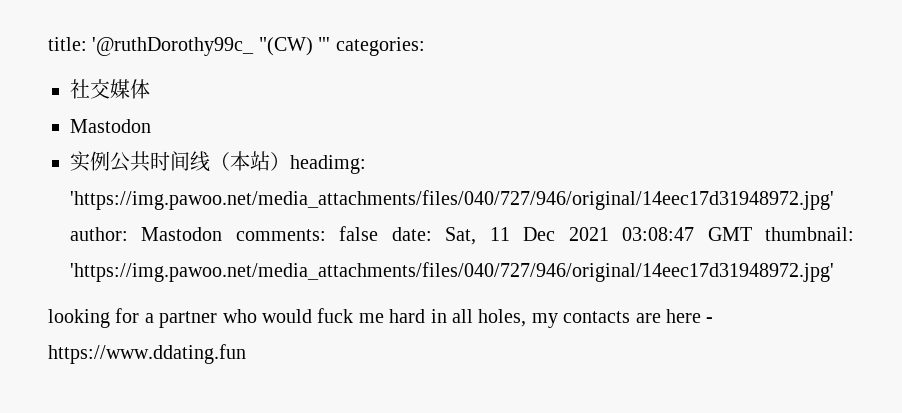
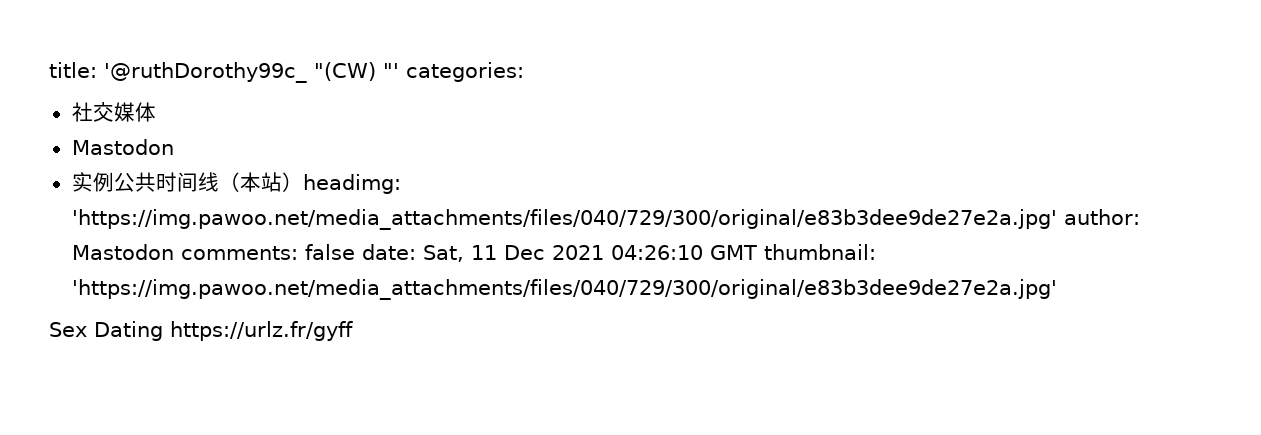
[70,190,834,210] 'https://img.pawoo.net/media_attachments/files/040/727/946/original/14eec17d31948972.jpg' -> [71,209,1057,230] 'https://img.pawoo.net/media_attachments/files/040/729/300/original/e83b3dee9de27e2a.jpg'
[622,227,695,241] 03:08:47 -> [610,245,703,260] 04:26:10
[70,262,834,282] [48,308,714,328] [48,344,246,364] 'https://img.pawoo.net/media_attachments/files/040/727/946/original/14eec17d31948972.jpg' // looking for a partner who would fuck me hard in all holes, my contacts are here - https://www.ddating.fun -> [71,279,1057,300] [49,321,353,341] 'https://img.pawoo.net/media_attachments/files/040/729/300/original/e83b3dee9de27e2a.jpg' // Sex Dating https://urlz.fr/gyff

